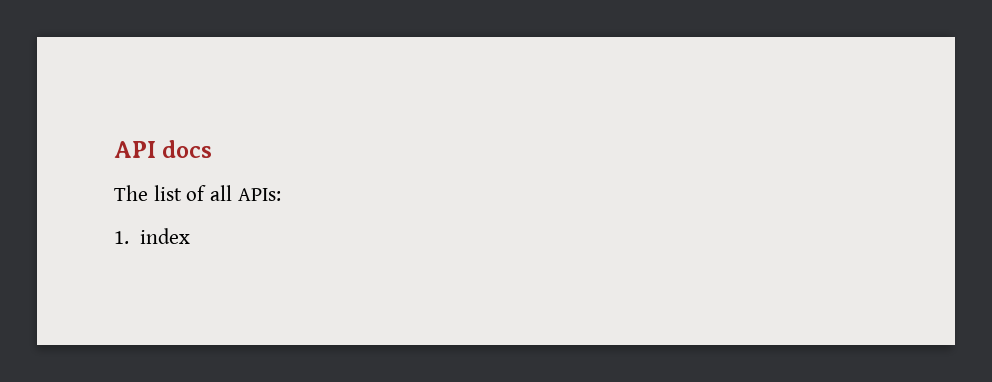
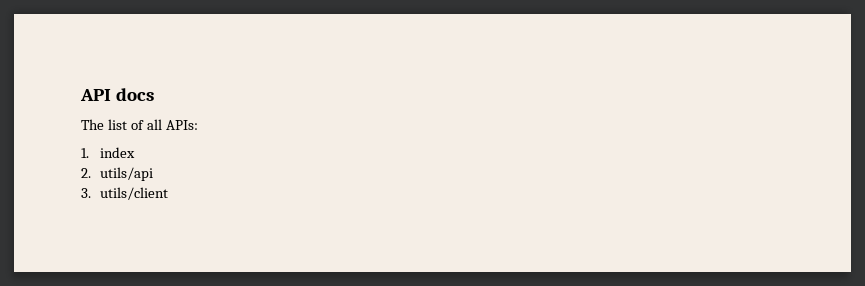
(190, 236) none -> [81,167,154,181] [81,187,169,200] // 2. utils/api // 3. utils/client

